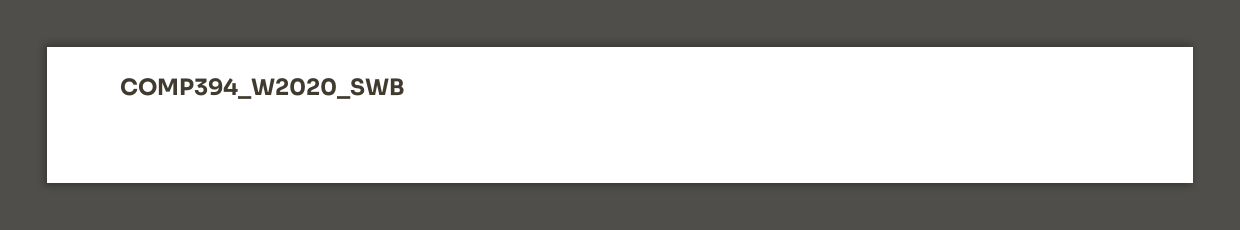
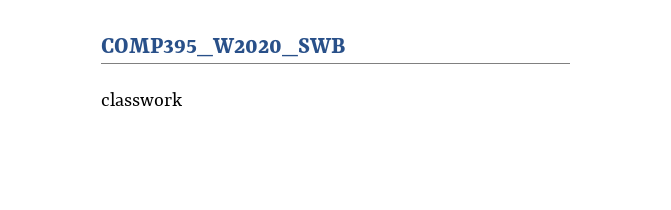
[120,78,405,99] COMP394_W2020_SWB -> [101,38,345,57] [101,92,183,106] COMP395_W2020_SWB // classwork

